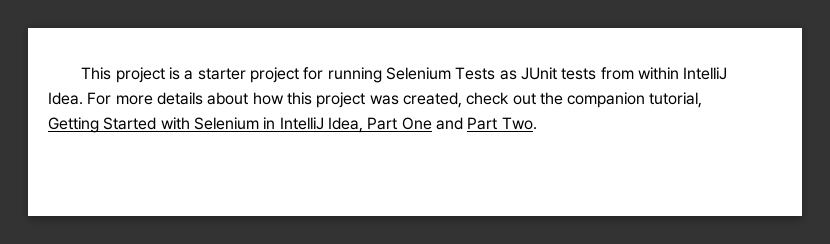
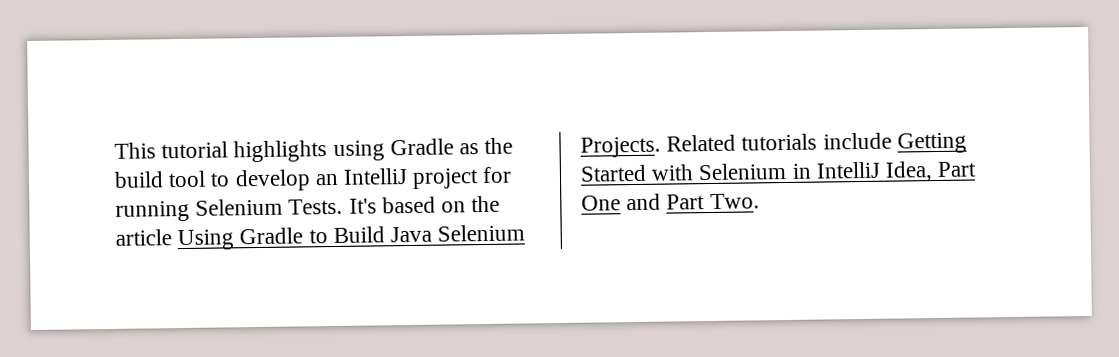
[115,67,728,83] [48,92,703,108] project is a starter project for running Selenium Tests as JUnit tests from within IntelliJ Idea. For more details about how this project was created, check out the companion tutorial, -> [161,137,514,163] [114,166,513,192] [115,195,501,222] [115,224,526,251] [580,132,892,158] tutorial highlights using Gradle as the build tool to develop an IntelliJ project for running Selenium Tests. It's based on the article Using Gradle to Build Java Selenium Projects. Related tutorials include

